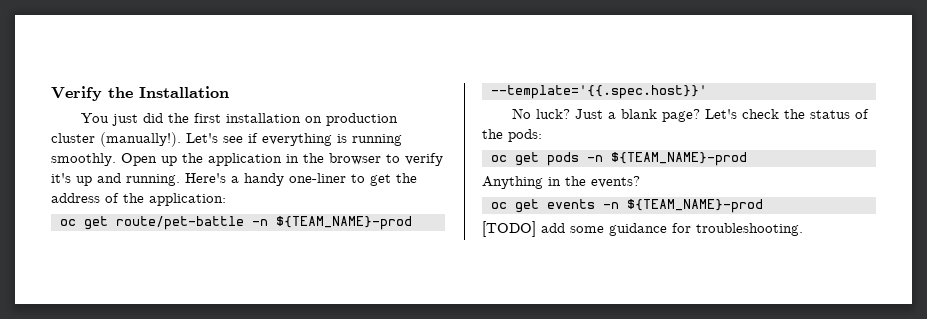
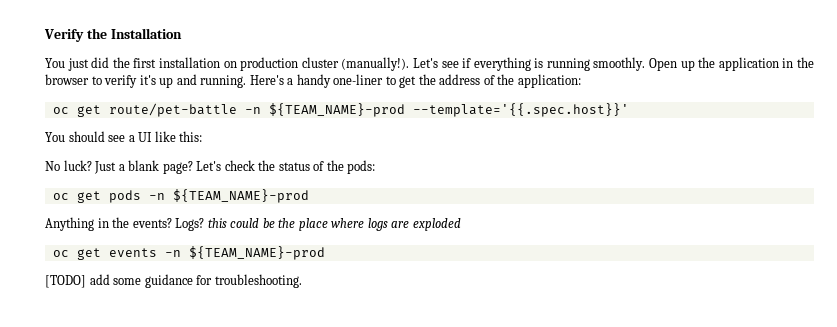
(707, 92) none -> [45,131,203,142] // You should see a UI like this:
(640, 182) none -> [175,218,461,231] Logs? this could be the place where logs are exploded

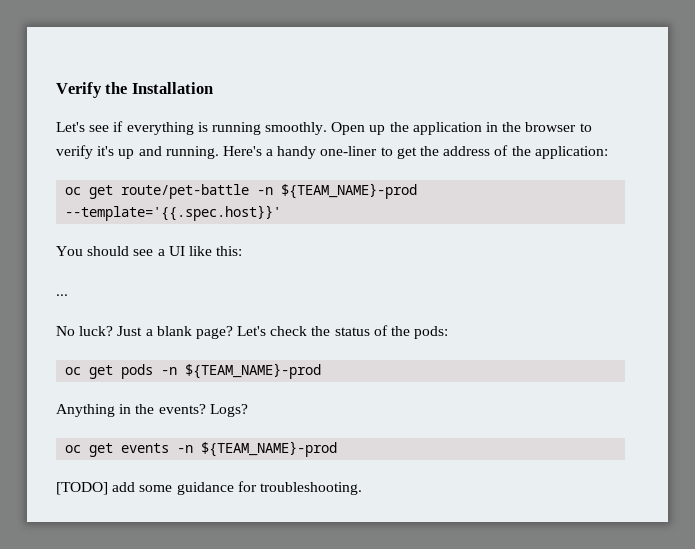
[45,57,410,71] You just did the first installation on production cluster (manually!). -> (213, 88) none
(203, 136) none -> [56,294,68,296] // ...
[207,218,461,231] this could be the place where logs are exploded -> (248, 410) none

